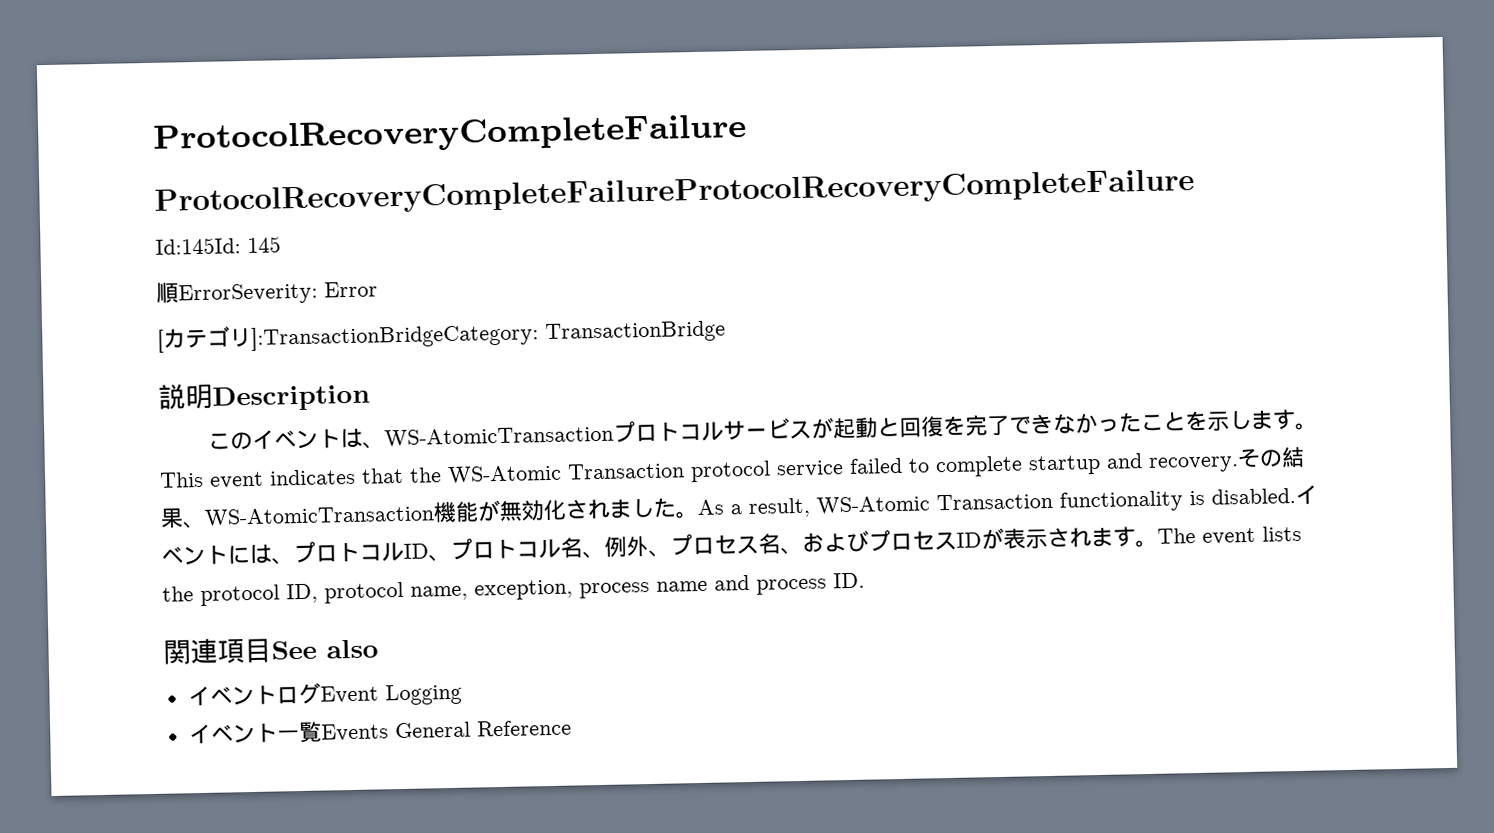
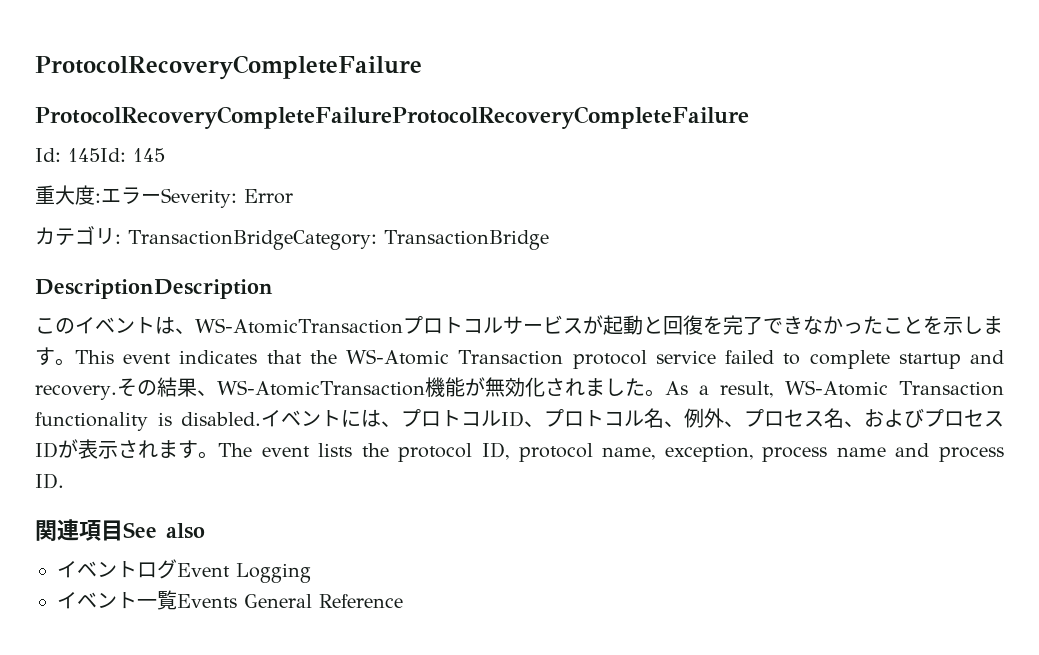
[155,237,241,255] Id:145Id: -> [35,148,126,162] Id: 145Id:
[156,282,318,306] 順ErrorSeverity: -> [35,185,237,208] 重大度:エラーSeverity:
[157,329,164,353] [ -> (293, 196) none
[251,322,539,351] ]:TransactionBridgeCategory: -> [115,230,377,250] : TransactionBridgeCategory:
[158,383,370,412] 説明Description -> [35,279,273,299] DescriptionDescription

